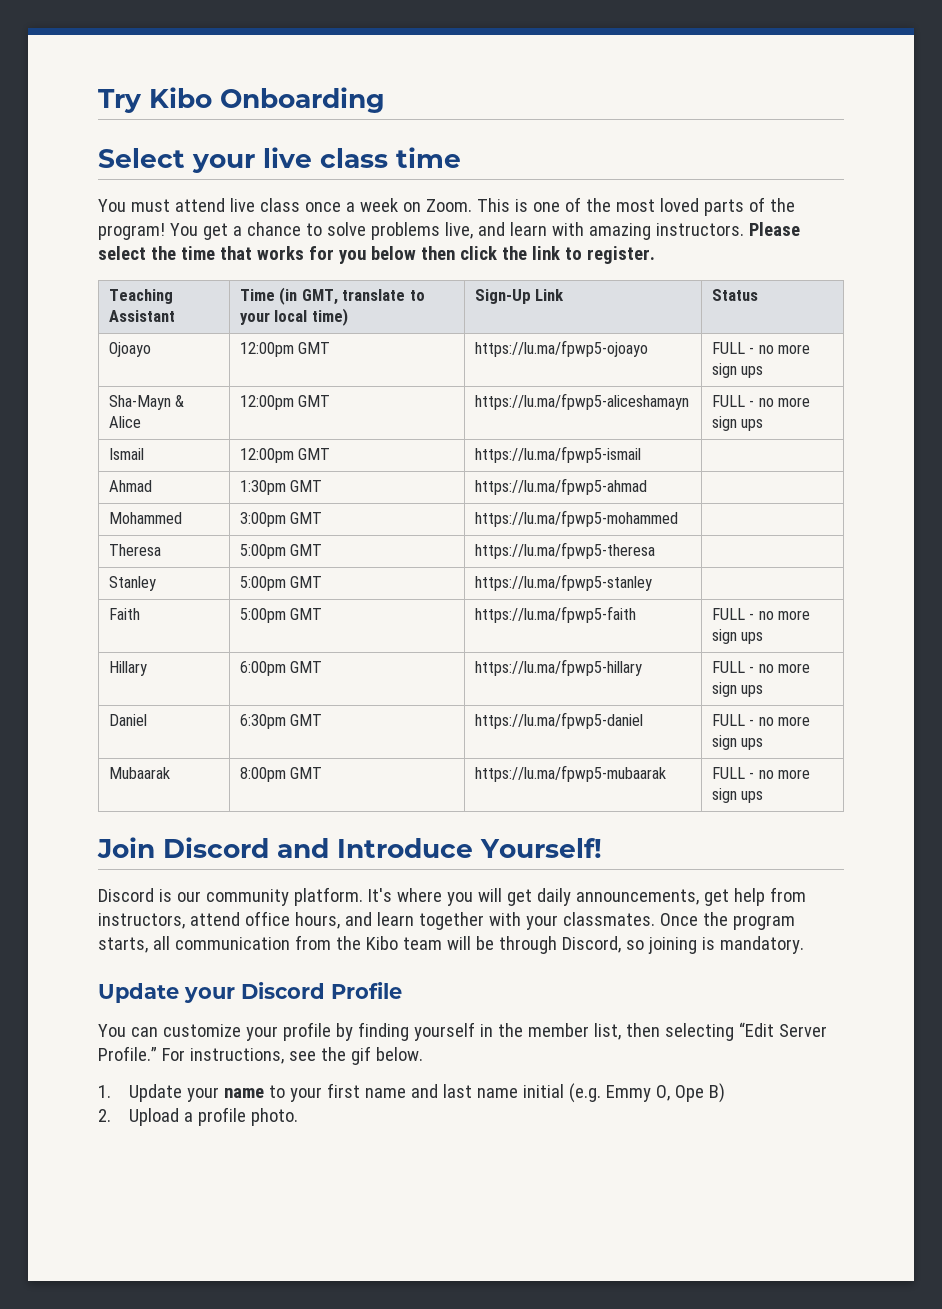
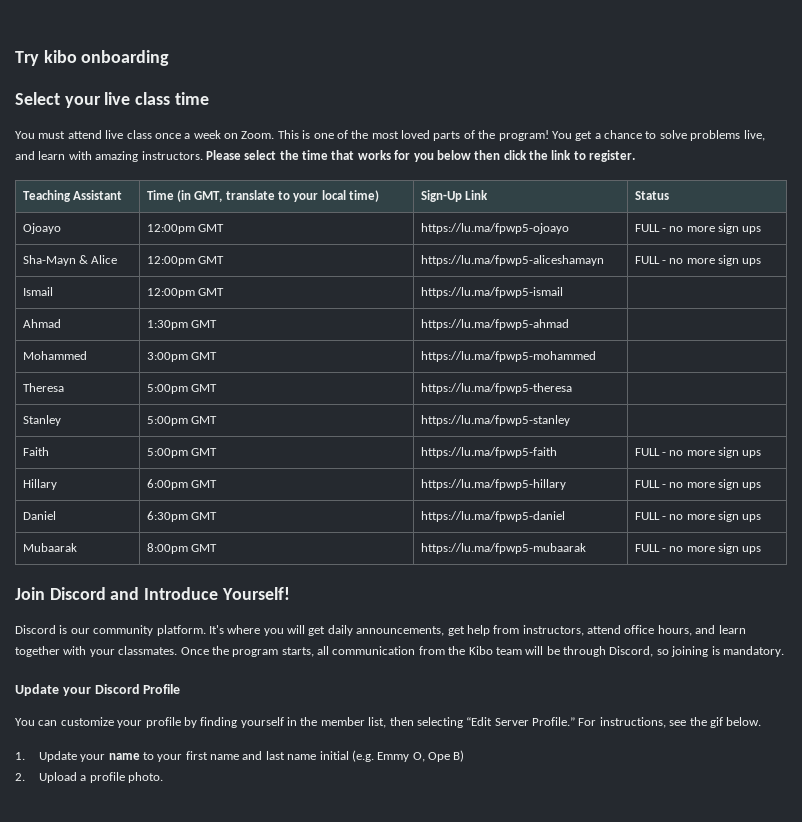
[149,87,385,113] Kibo Onboarding -> [43,50,170,66] kibo onboarding

